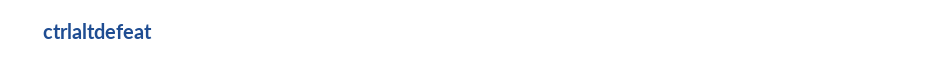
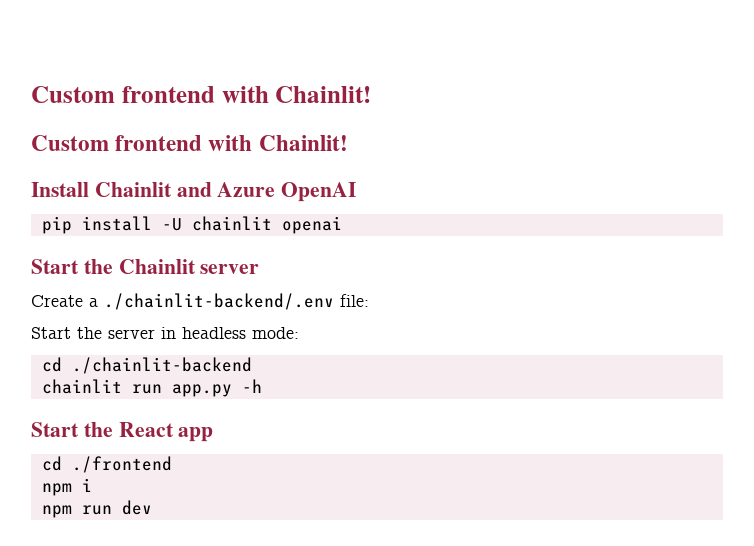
[43,23,152,39] ctrlaltdefeat -> [31,86,372,103] [31,135,348,151] [31,182,357,202] [41,216,342,234] [31,259,260,274] [31,293,369,310] [31,327,299,339] [41,357,252,374] [41,379,262,397] [31,422,214,442] [41,456,172,473] [41,478,92,496] [41,500,152,518] Custom frontend with Chainlit! // Custom frontend with Chainlit! // Install Chainlit and Azure OpenAI // pip install -U chainlit openai // Start the Chainlit server // Create a ./chainlit-backend/.env file: // Start the server in headless mode: // cd ./chainlit-backend // chainlit run app.py -h // Start the React app // cd ./frontend // npm i // npm run dev

